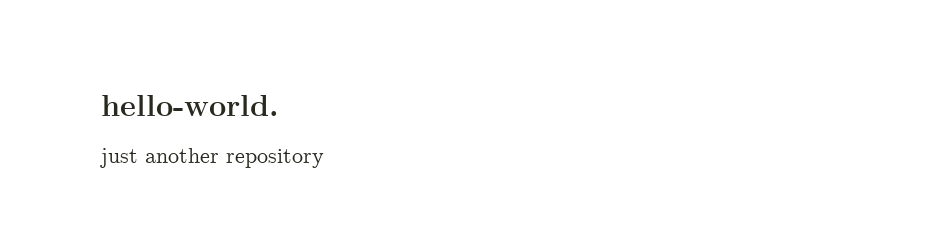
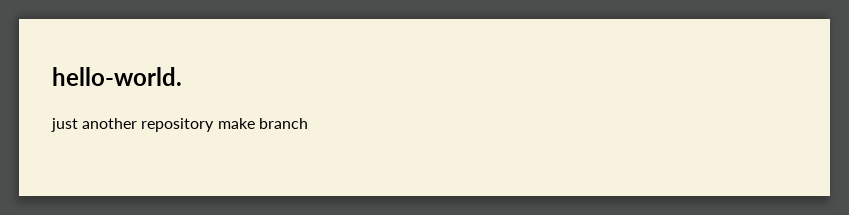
(324, 158) none -> [217,118,308,129] make branch

